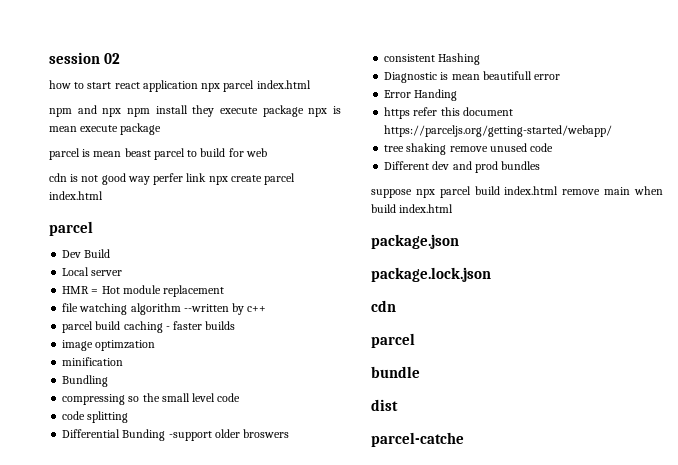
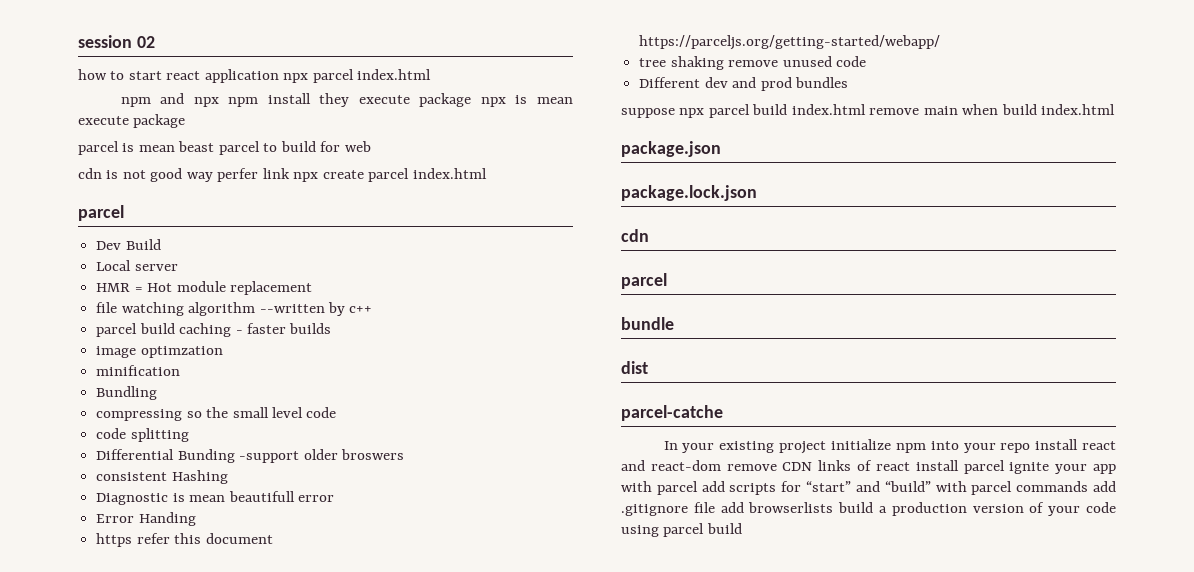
(464, 439) none -> [663,439,1116,454] [621,460,1116,474] [621,481,1116,495] [621,502,1116,516] [621,523,742,537] // In your existing project initialize npm into your repo install react and react-dom remove CDN links of react install parcel ignite your app with parcel add scripts for “start” and “build” with parcel commands add .gitignore file add browserlists build a production version of your code using parcel build

